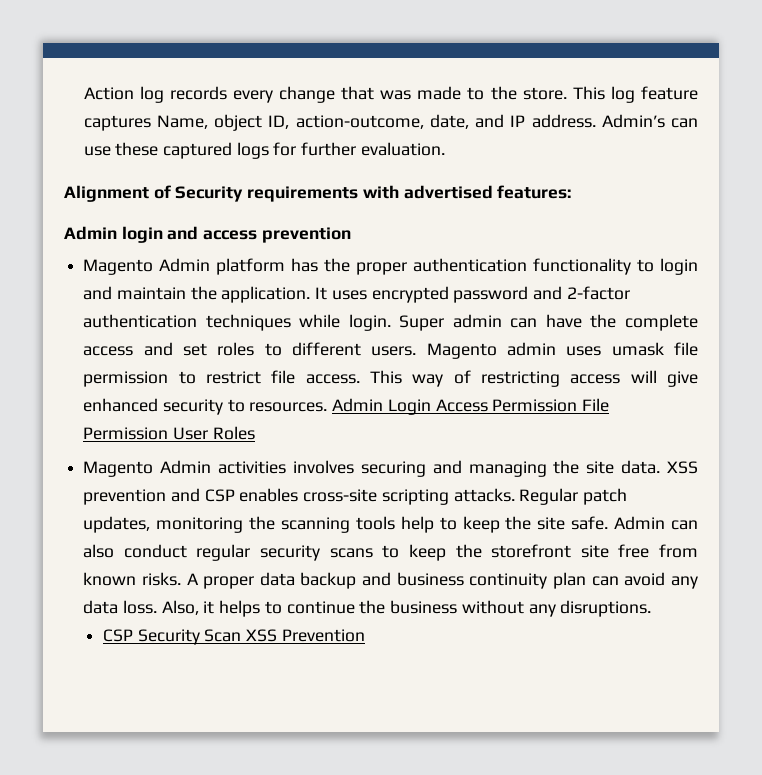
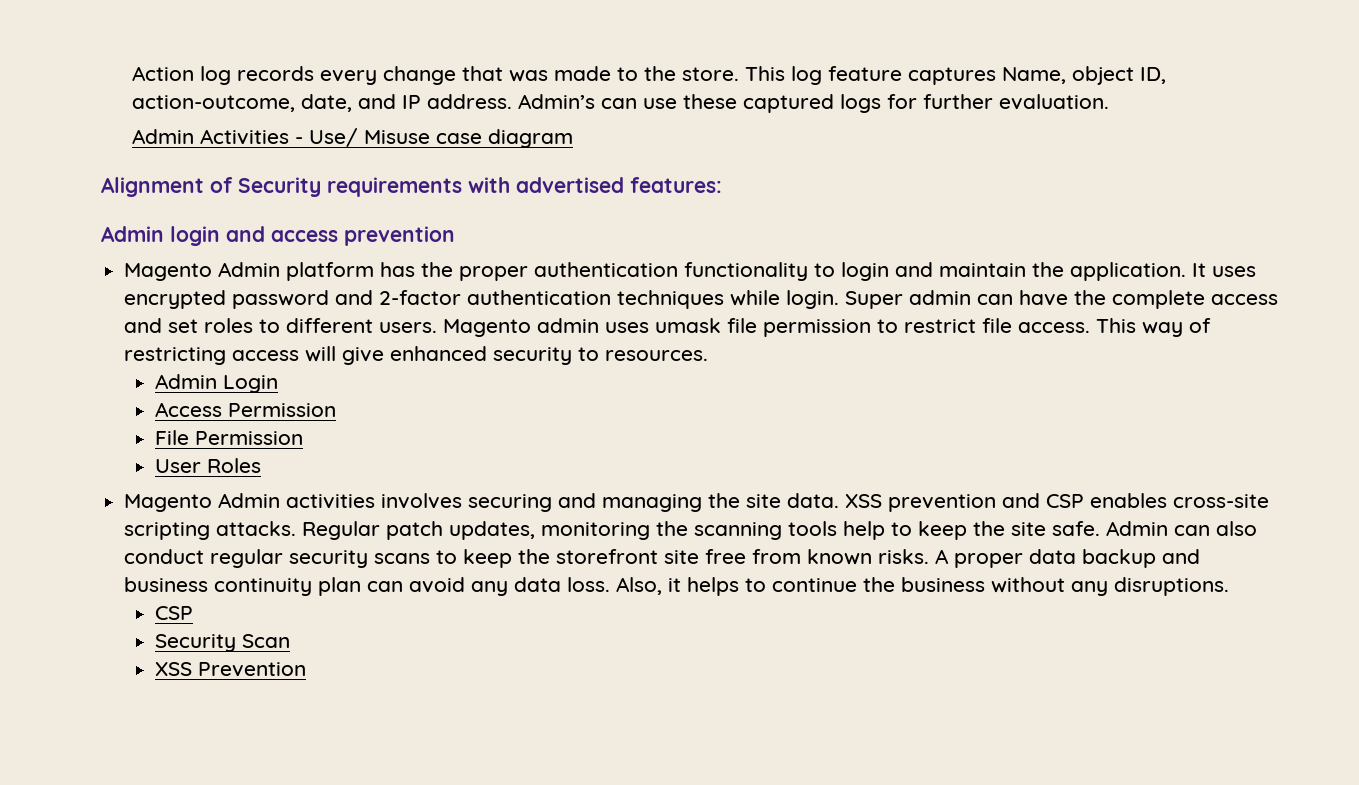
(445, 149) none -> [132,128,574,148] // Admin Activities - Use/ Misuse case diagram
(328, 407) none -> (709, 355) //
(431, 407) none -> (279, 384) //
(578, 405) none -> (337, 410) //
(169, 433) none -> (304, 438) //
(133, 635) none -> (194, 613) //
(242, 635) none -> (291, 641) //

